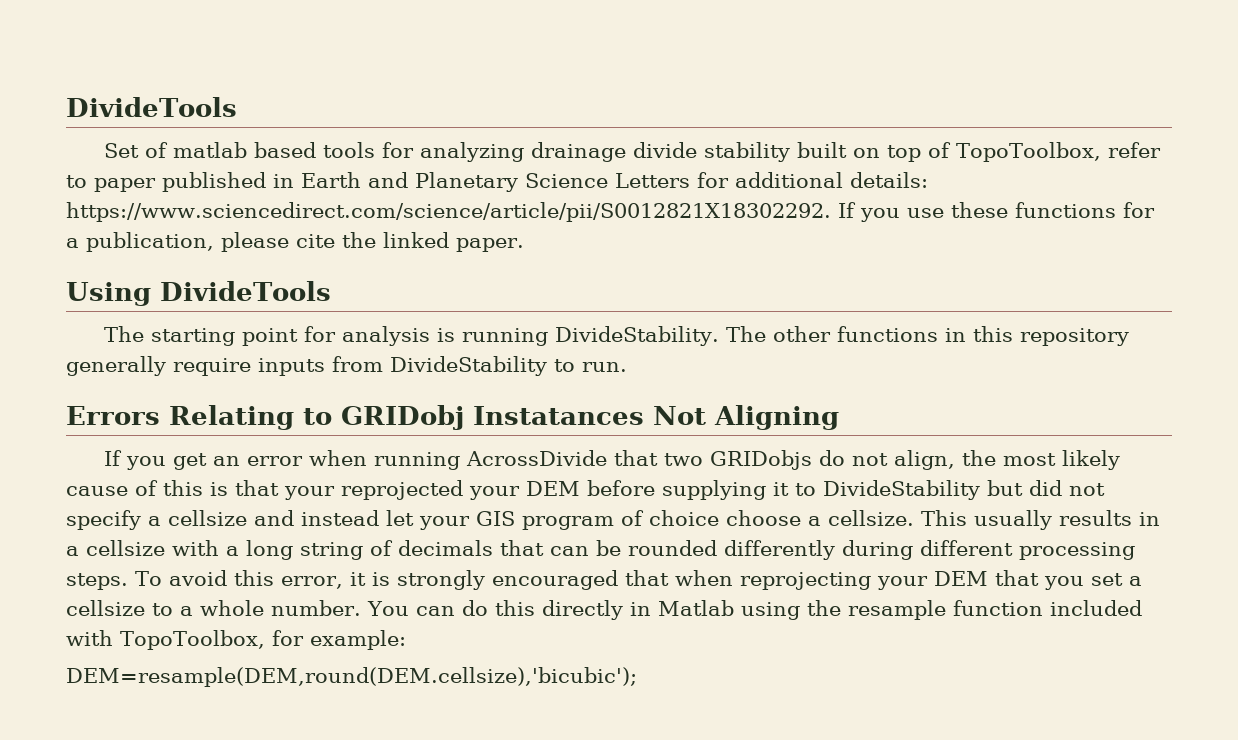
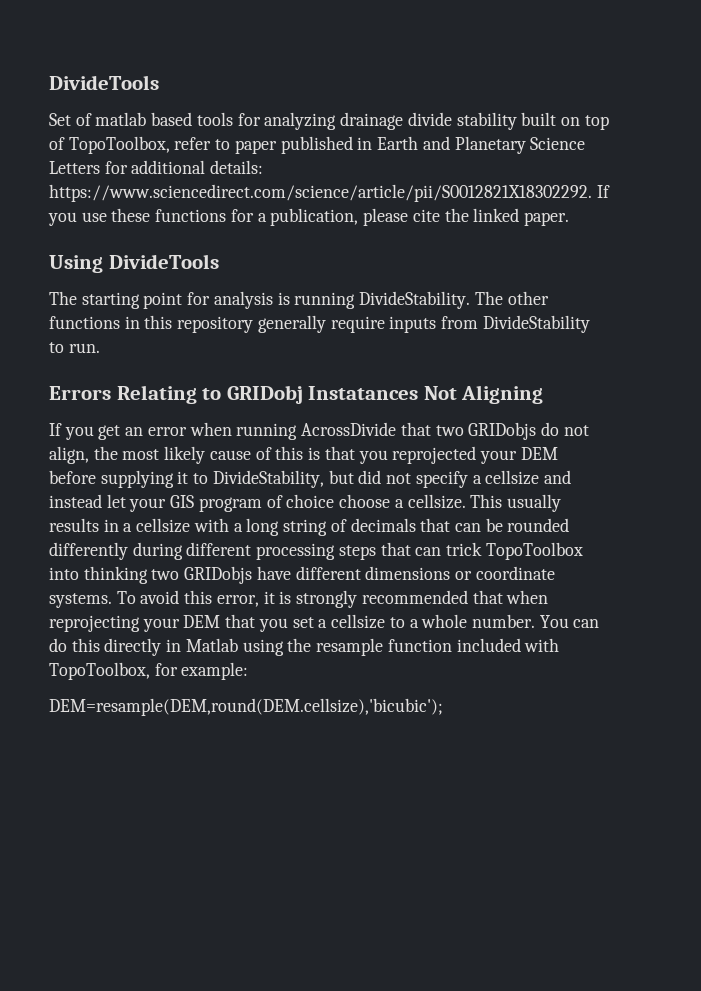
[284,486,335,500] your -> [358,450,388,464] you
[823,480,980,500] DivideStability -> [212,470,324,488] DivideStability,
[66,573,128,590] steps. -> [338,542,583,560] [49,566,555,584] [49,593,112,608] steps that can trick TopoToolbox into thinking two GRIDobjs have different dimensions or coordinate systems.
[491,570,618,590] encouraged -> [361,590,468,604] recommended

